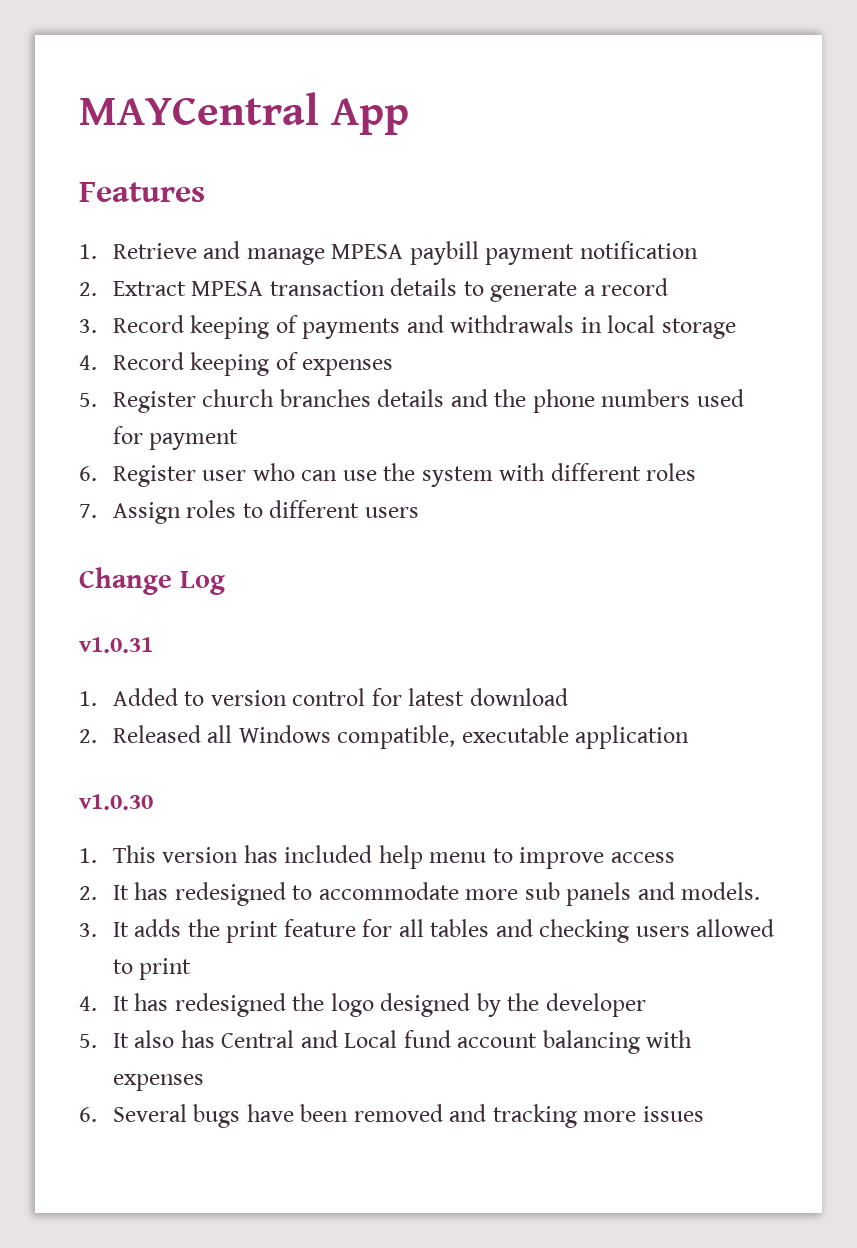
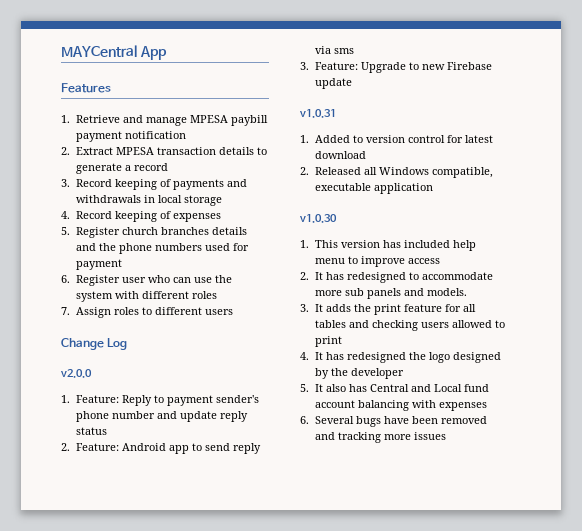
(225, 583) none -> [60,369,92,378] [61,395,259,406] [75,411,248,422] [75,427,107,435] [61,443,261,454] [314,46,354,54] [300,62,492,73] [314,78,352,89] // v2.0.0 // 1. Feature: Reply to payment sender's phone number and update reply status // 2. Feature: Android app to send reply via sms // 3. Feature: Upgrade to new Firebase update

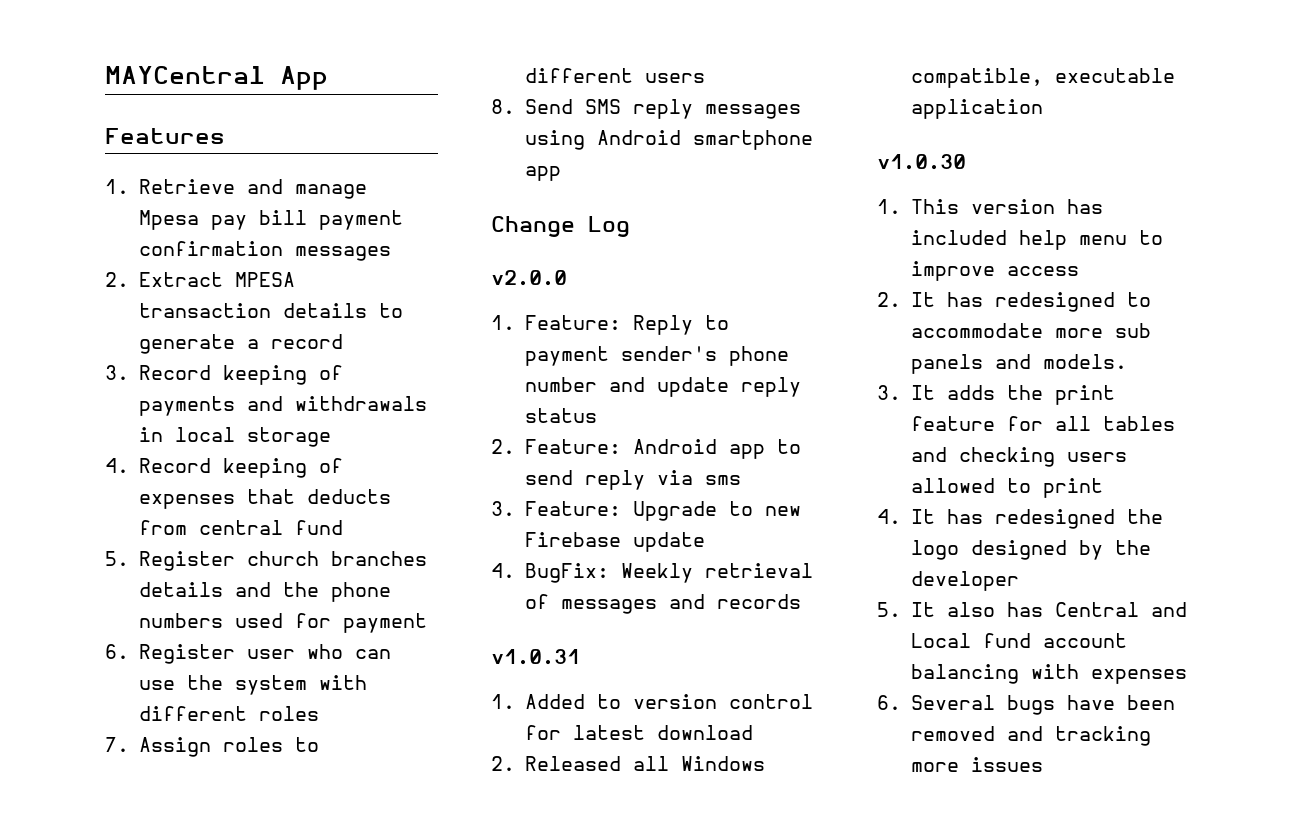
[189,115,268,126] [75,131,186,142] MPESA paybill payment notification -> [138,210,403,230] [138,241,391,261] Mpesa pay bill payment confirmation messages
(221, 217) none -> [246,489,391,504] [138,520,343,535] that deducts from central fund
(233, 312) none -> [491,99,801,119] [524,130,813,150] [524,166,561,181] // 8. Send SMS reply messages using Android smartphone app
(352, 83) none -> [491,563,813,583] [524,594,801,614] // 4. BugFix: Weekly retrieval of messages and records

